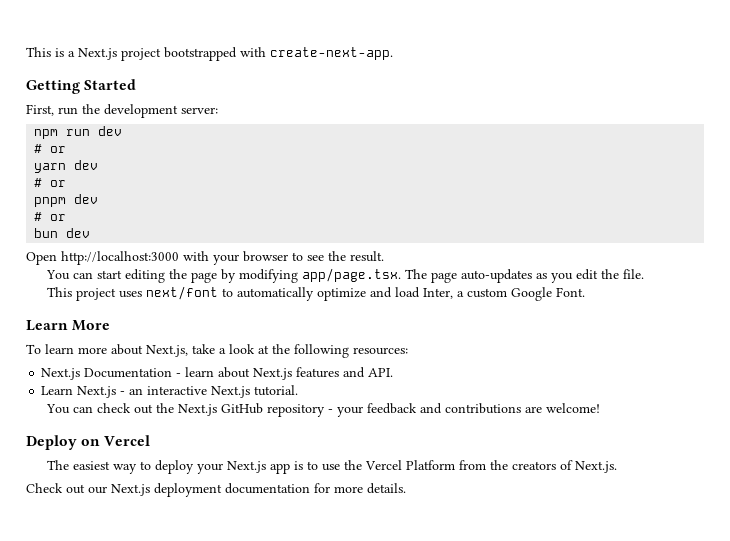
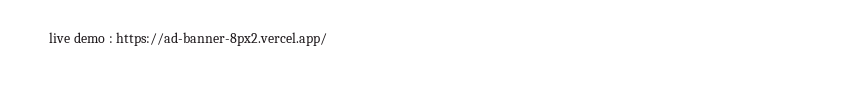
[26,47,393,61] [26,79,137,94] [26,104,218,118] [34,126,123,139] [34,144,67,153] [34,160,99,173] [34,178,67,187] [34,194,99,207] [34,212,67,221] [34,228,91,238] [26,251,384,265] [46,268,645,283] [47,286,586,301] [26,320,111,331] [26,344,408,358] [41,367,394,380] [41,385,299,398] [46,403,601,417] [26,435,151,450] [47,460,618,474] [26,483,406,497] This is a Next.js project bootstrapped with create-next-app. // Getting Started // First, run the development server: // npm run dev // # or // yarn dev // # or // pnpm dev // # or // bun dev // Open http://localhost:3000 with your browser to see the result. // You can start editing the page by modifying app/page.tsx. The page auto-updates as you edit the file. // This project uses next/font to automatically optimize and load Inter, a custom Google Font. // Learn More // To learn more about Next.js, take a look at the following resources: // Next.js Documentation - learn about Next.js features and API. // Learn Next.js - an interactive Next.js tutorial. // You can check out the Next.js GitHub repository - your feedback and contributions are welcome! // Deploy on Vercel // The easiest way to deploy your Next.js app is to use the Vercel Platform from the creators of Next.js. // Check out our Next.js deployment documentation for more details. -> [49,32,328,46] live demo : https://ad-banner-8px2.vercel.app/

